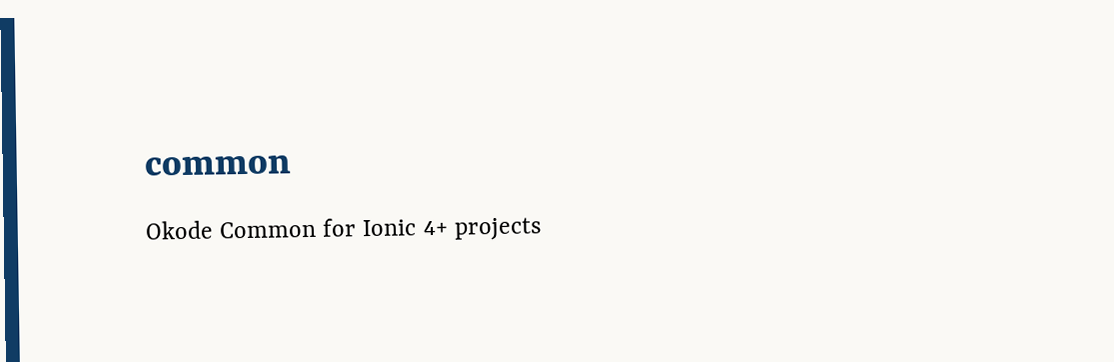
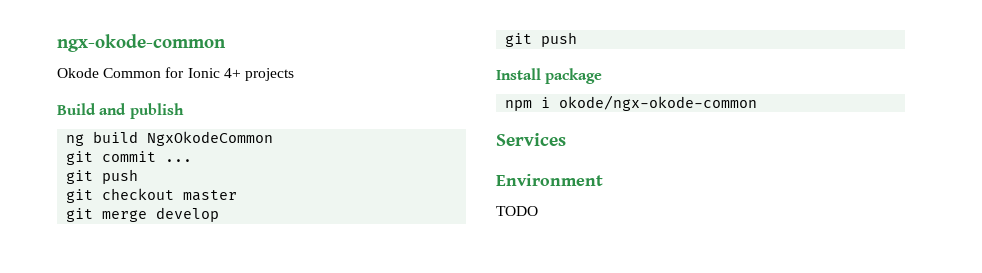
[144,155,291,176] common -> [57,34,226,52] ngx-okode-common
(542, 229) none -> [57,103,184,119] [66,131,274,146] [66,151,193,165] [66,169,139,184] [66,188,238,203] [66,207,220,222] [505,32,578,47] [496,68,603,84] [505,95,758,111] [496,133,566,146] [496,174,603,186] [496,206,538,216] // Build and publish // ng build NgxOkodeCommon // git commit ... // git push // git checkout master // git merge develop // git push // Install package // npm i okode/ngx-okode-common // Services // Environment // TODO

